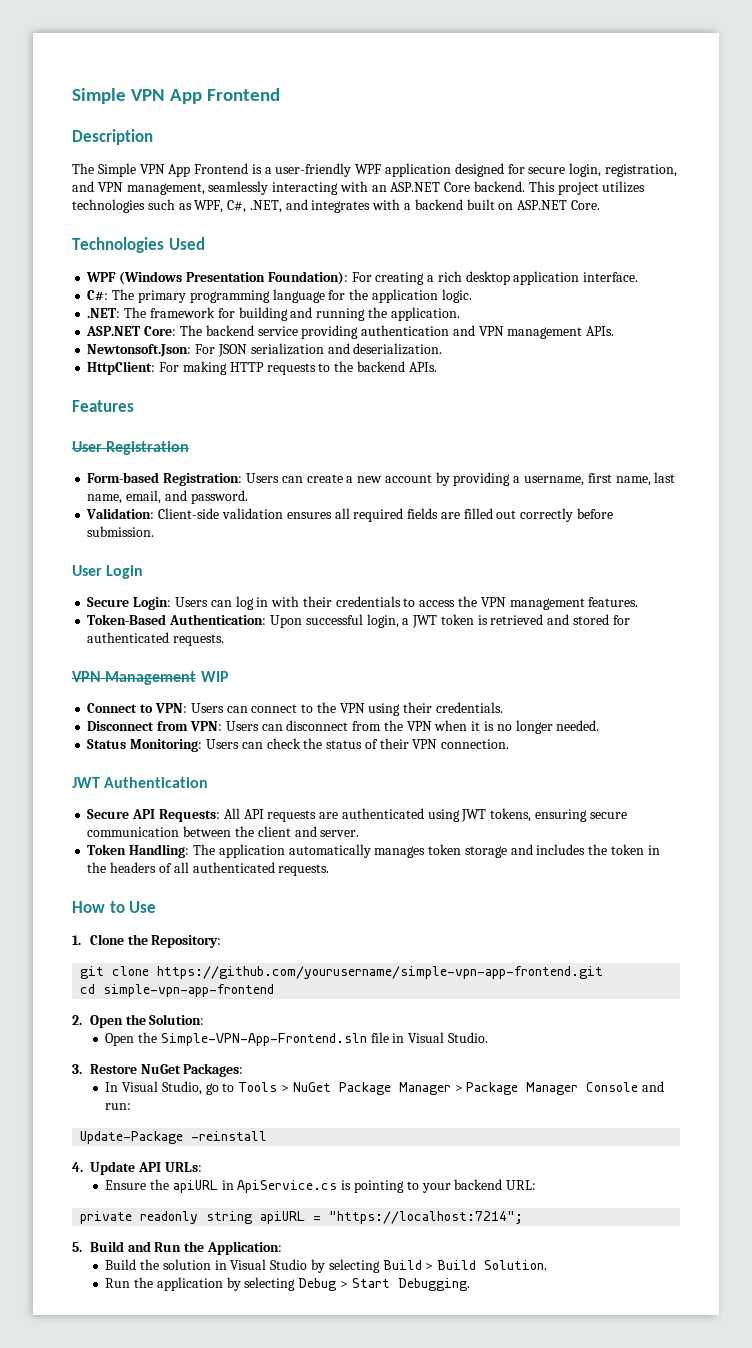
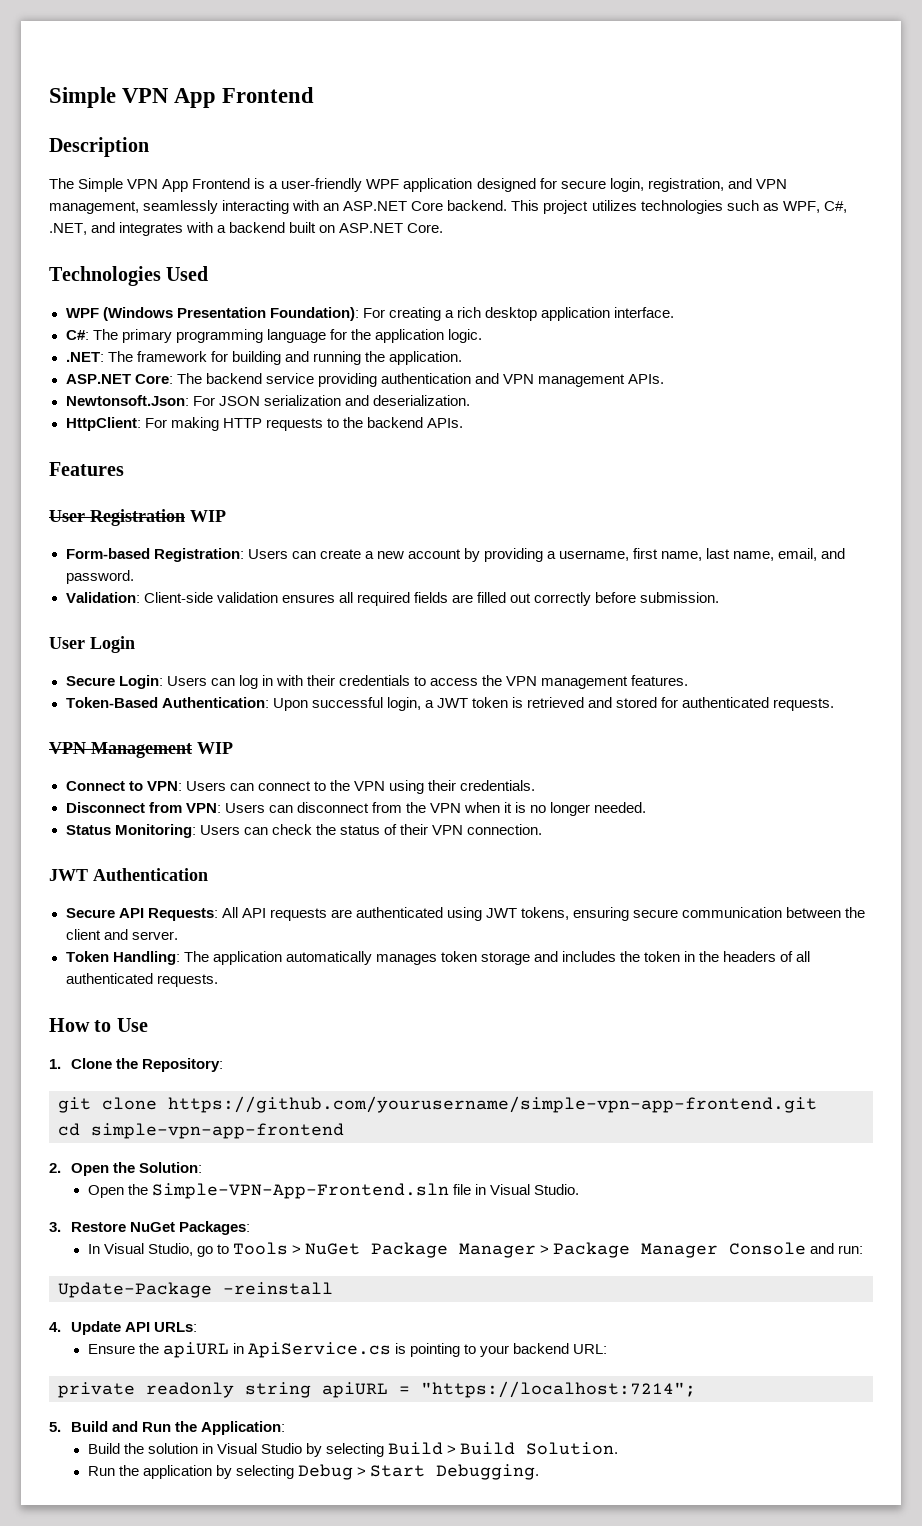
(190, 448) none -> [190,510,226,522] WIP

